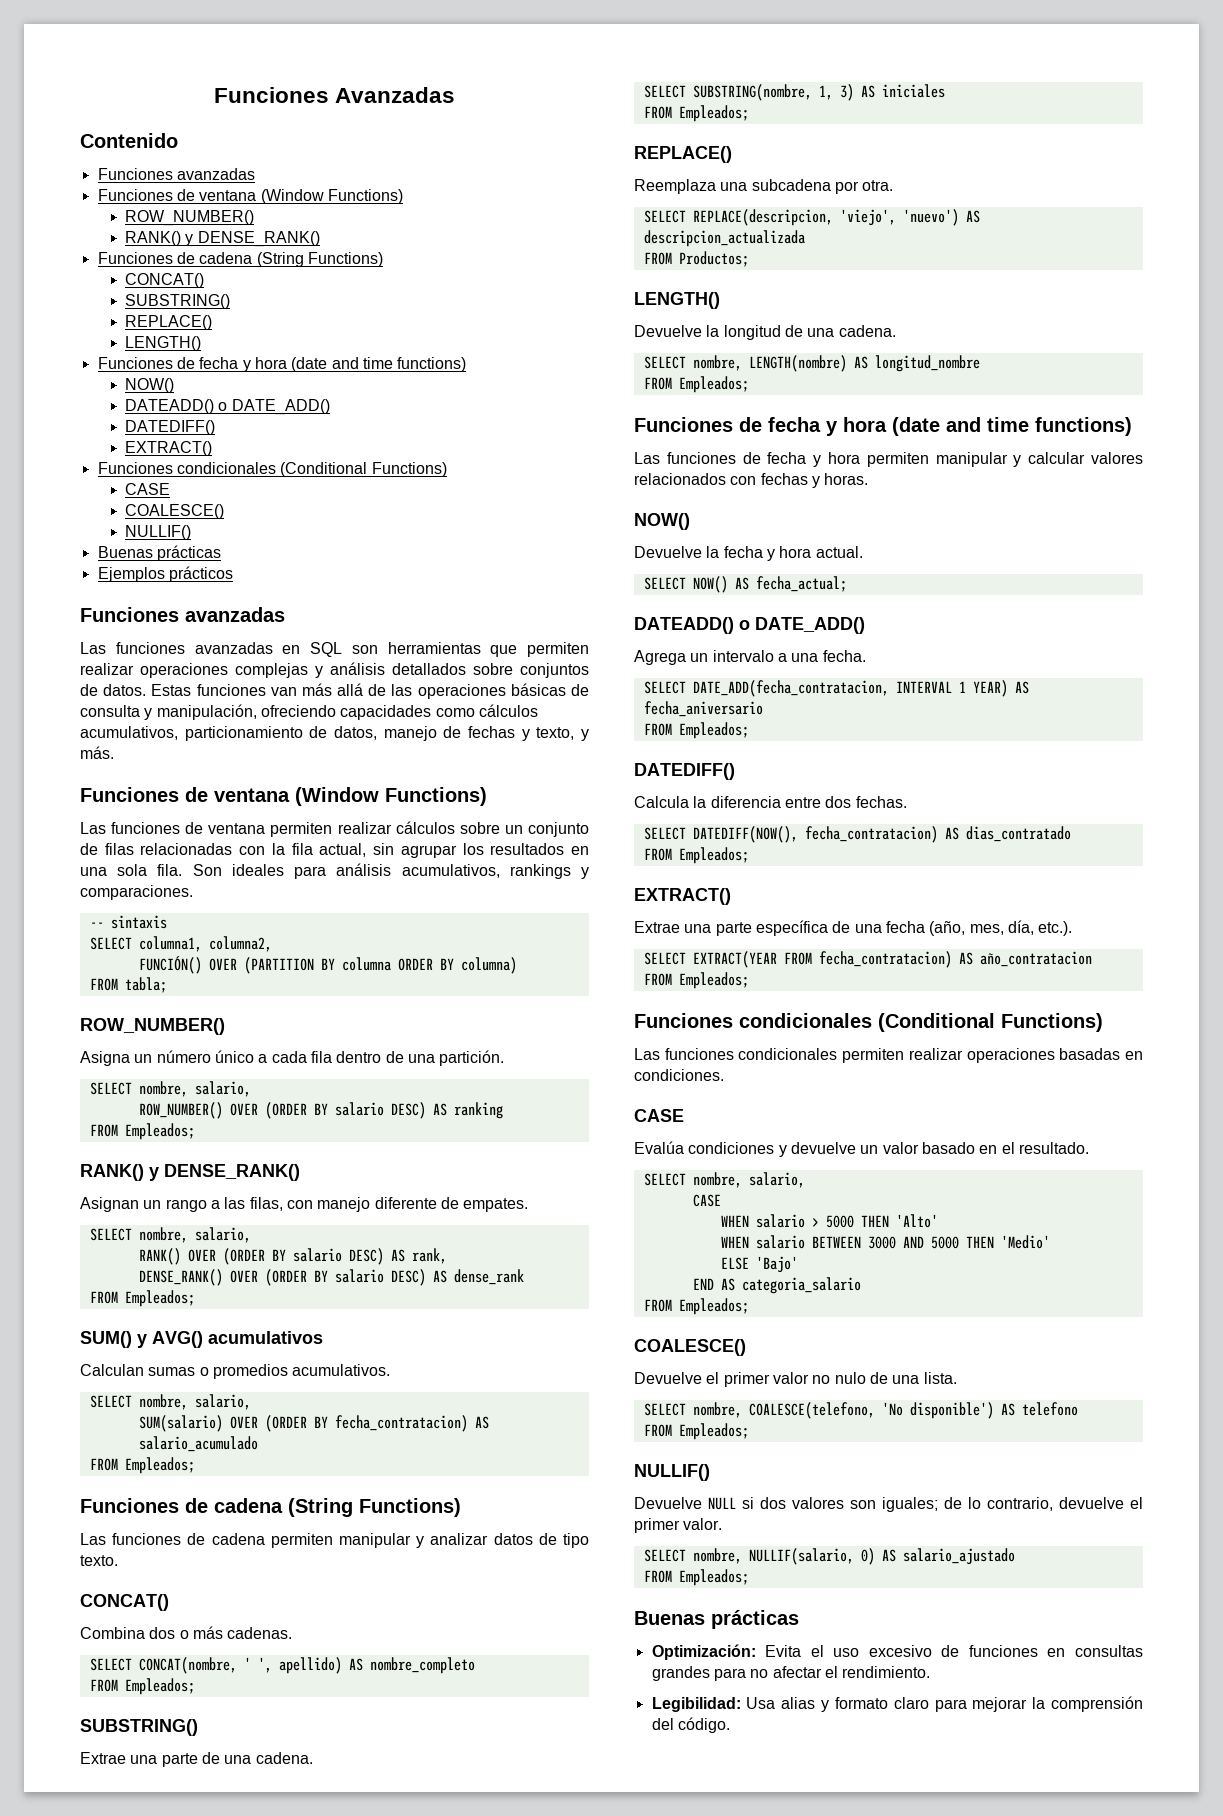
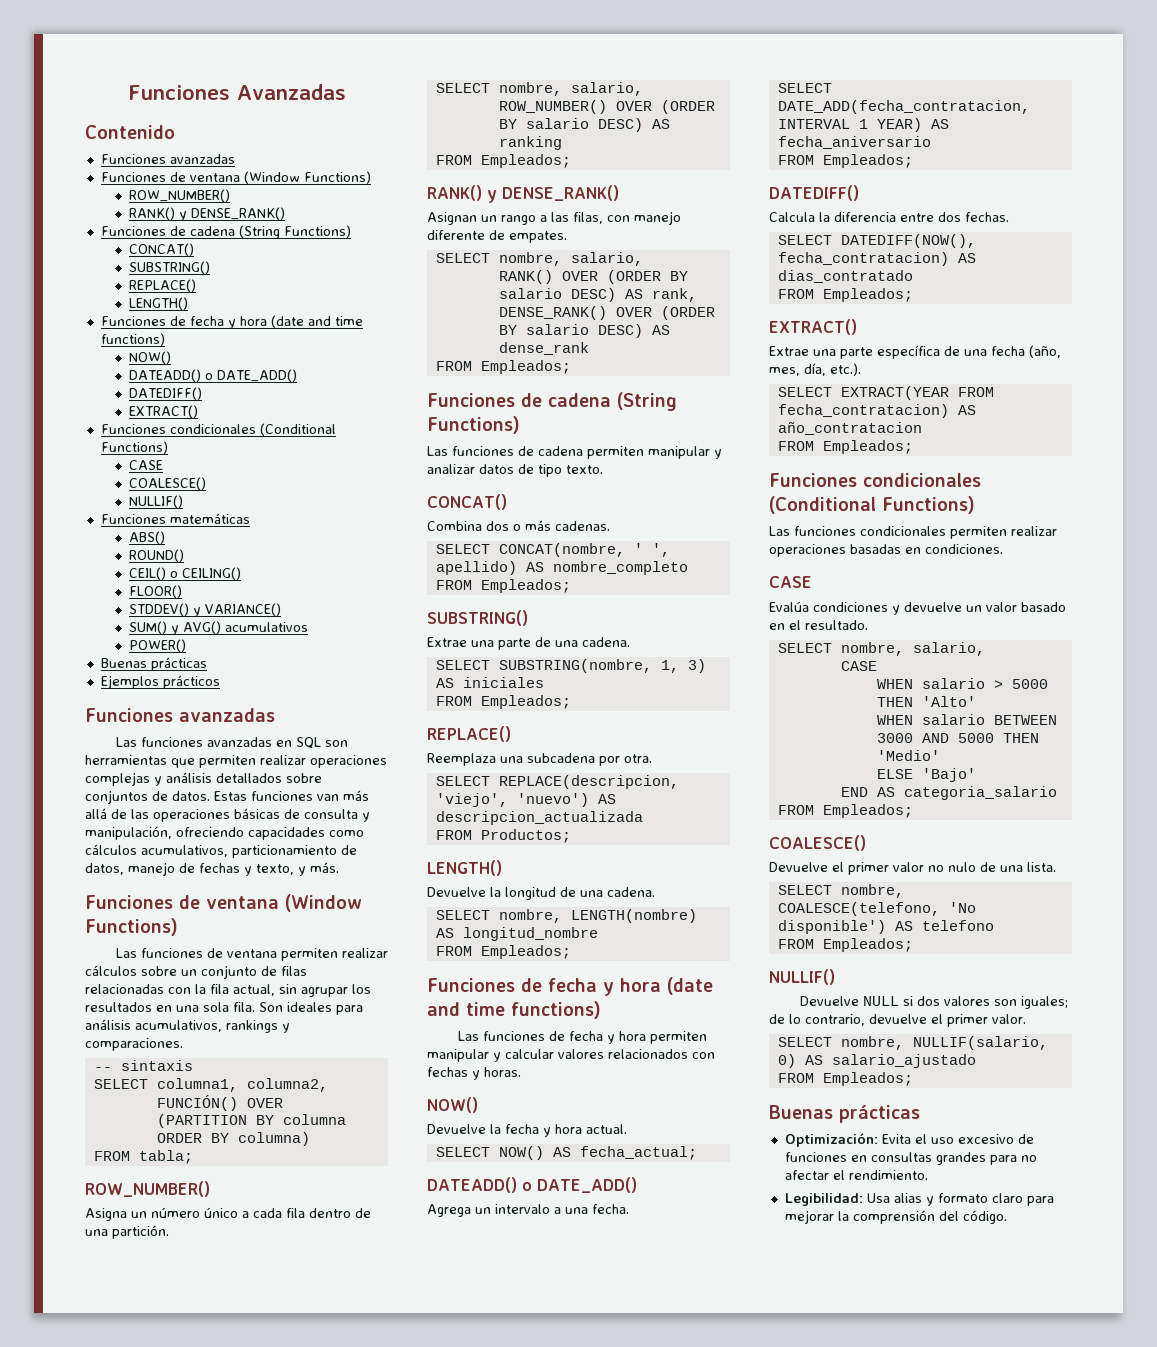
(192, 532) none -> [100,513,250,524] [128,531,165,544] [128,549,184,562] [128,567,241,580] [128,585,182,598] [128,603,281,617] [128,621,308,635] [128,639,186,652] // Funciones matemáticas // ABS() // ROUND() // CEIL() o CEILING() // FLOOR() // STDDEV() y VARIANCE() // SUM() y AVG() acumulativos // POWER()
[80,1331,323,1348] [80,1364,391,1379] [89,1394,251,1410] [138,1415,489,1432] [138,1436,258,1452] [89,1457,195,1474] // SUM() y AVG() acumulativos // Calculan sumas o promedios acumulativos. // SELECT nombre, salario, // SUM(salario) OVER (ORDER BY fecha_contratacion) AS salario_acumulado // FROM Empleados; -> (571, 367) none

